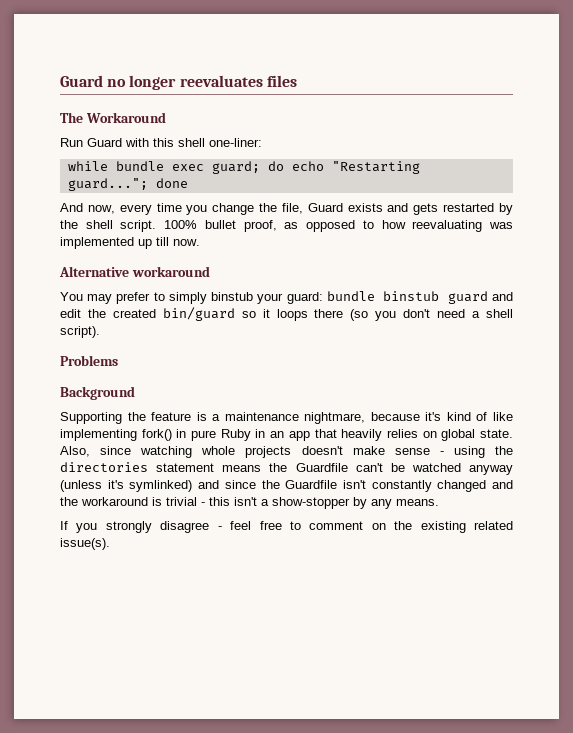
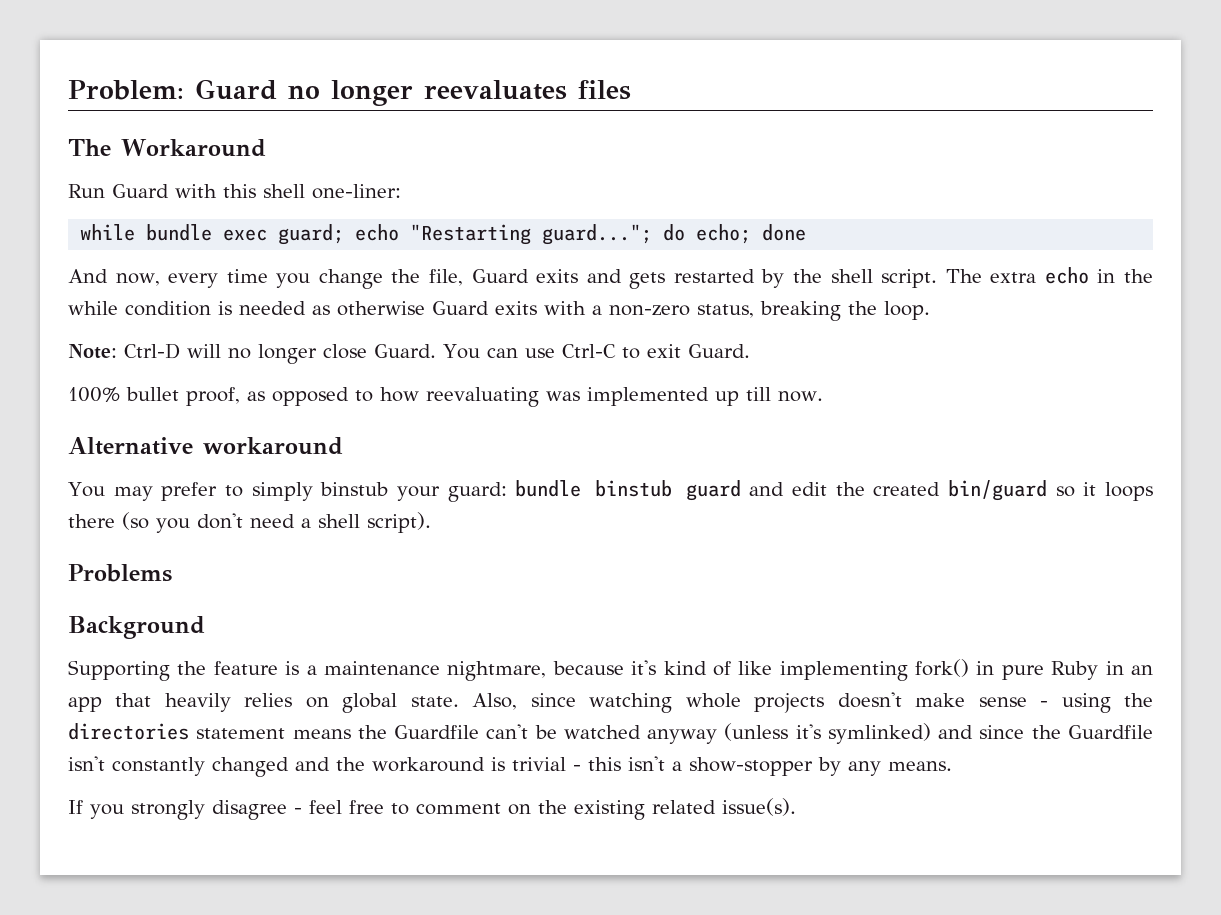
(60, 81) none -> [68,80,184,100] Problem:
[267,161,284,171] do -> (345, 234) none
(148, 184) none -> [663,224,752,244] do echo;
[347,203,383,212] exists -> [536,269,579,283] exits
(157, 226) none -> [945,267,1153,284] [68,301,930,321] [68,343,750,364] The extra echo in the while condition is needed as otherwise Guard exits with a non-zero status, breaking the loop. // Note: Ctrl-D will no longer close Guard. You can use Ctrl-C to exit Guard. //

